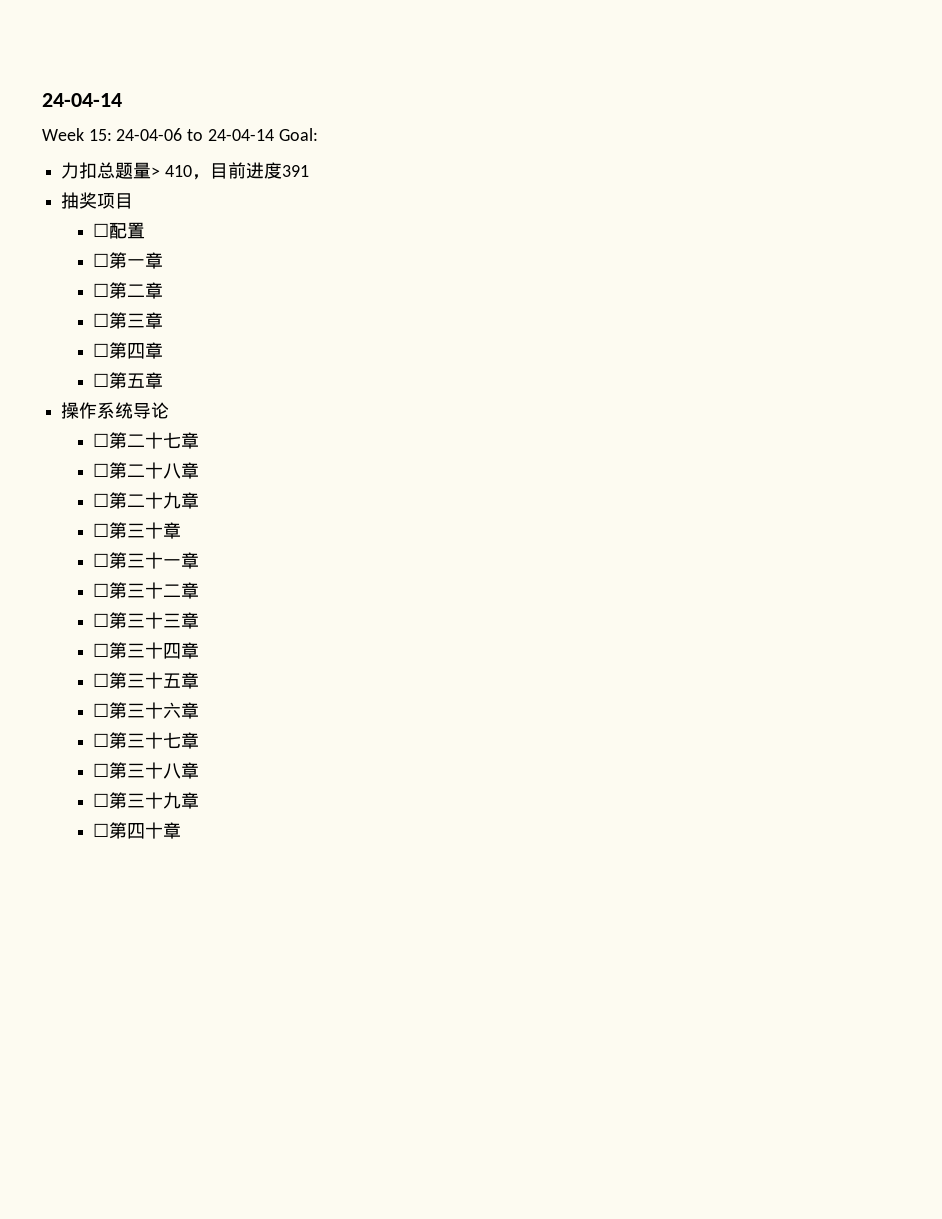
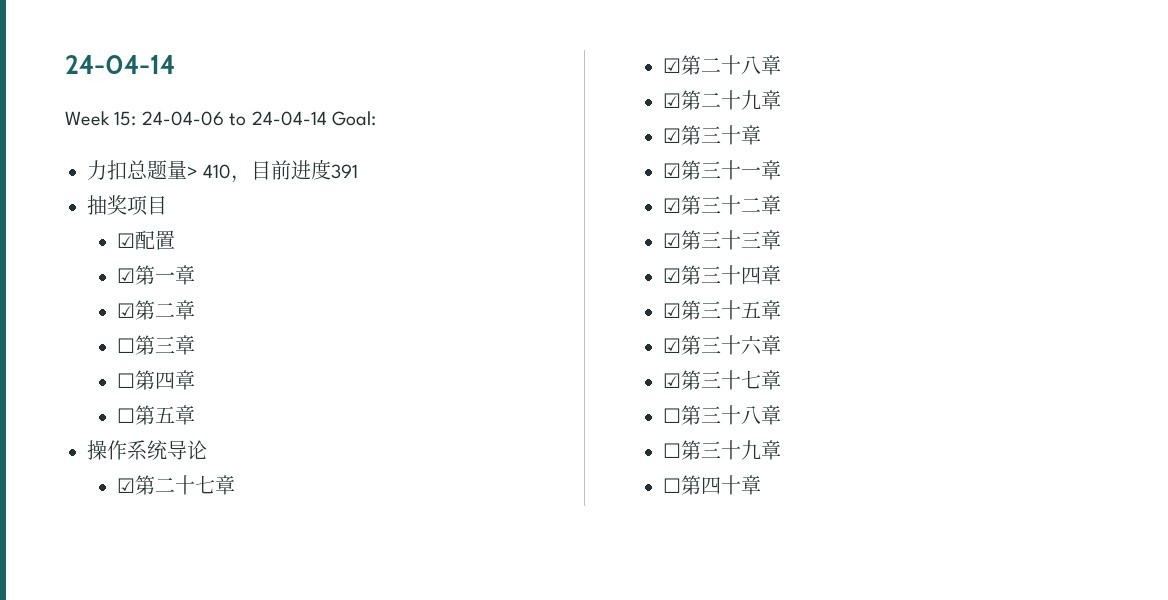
[93,223,110,237] ☐ -> [116,233,135,248] ☑
[93,253,110,267] ☐ -> [116,268,135,283] ☑
[93,283,110,297] ☐ -> [116,303,135,318] ☑
[93,433,110,447] ☐ -> [116,478,135,493] ☑
[93,463,110,477] ☐ -> [662,58,681,73] ☑
[93,493,110,507] ☐ -> [662,93,681,108] ☑
[93,523,110,537] ☐ -> [662,128,681,143] ☑
[93,553,110,567] ☐ -> [662,163,681,178] ☑
[93,583,110,597] ☐ -> [662,198,681,213] ☑
[93,613,110,627] ☐ -> [662,233,681,248] ☑
[93,643,110,657] ☐ -> [662,268,681,283] ☑
[93,673,110,687] ☐ -> [662,303,681,318] ☑
[93,703,110,717] ☐ -> [662,338,681,353] ☑
[93,733,110,747] ☐ -> [662,373,681,388] ☑

